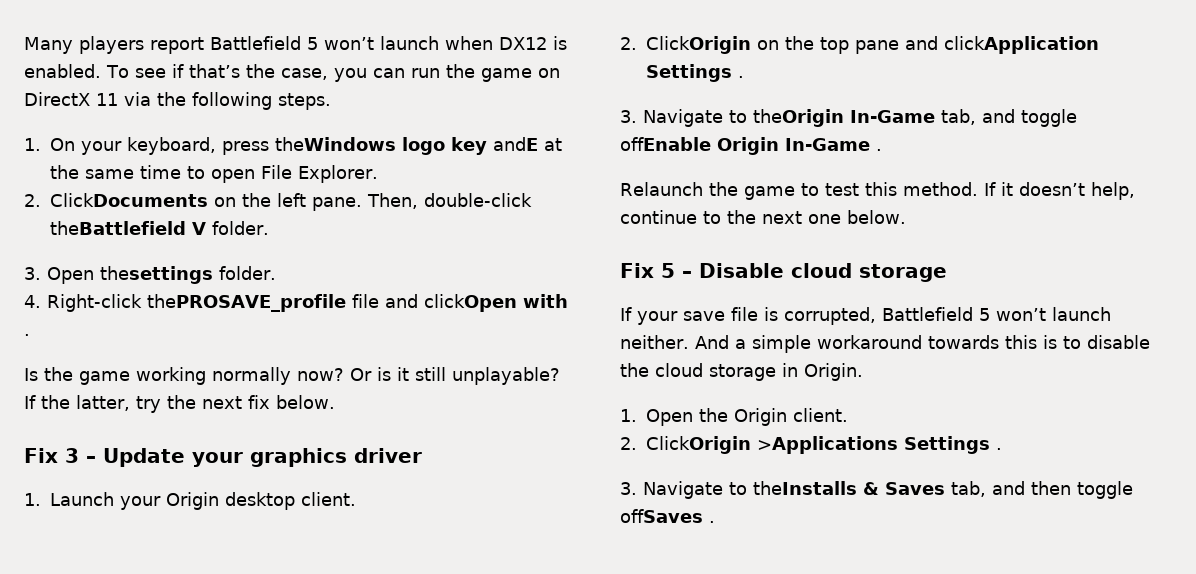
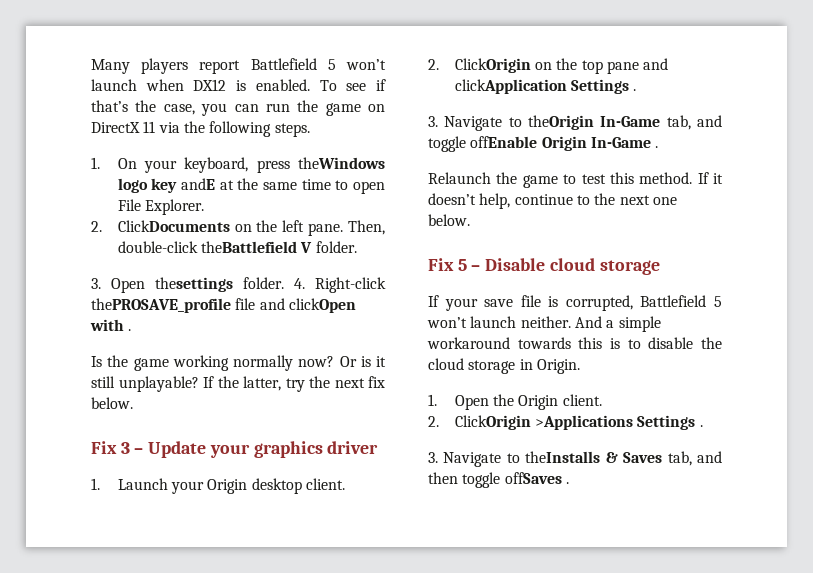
(276, 273) // -> (284, 283) none

